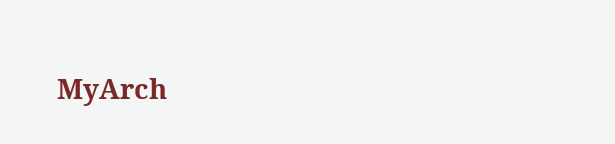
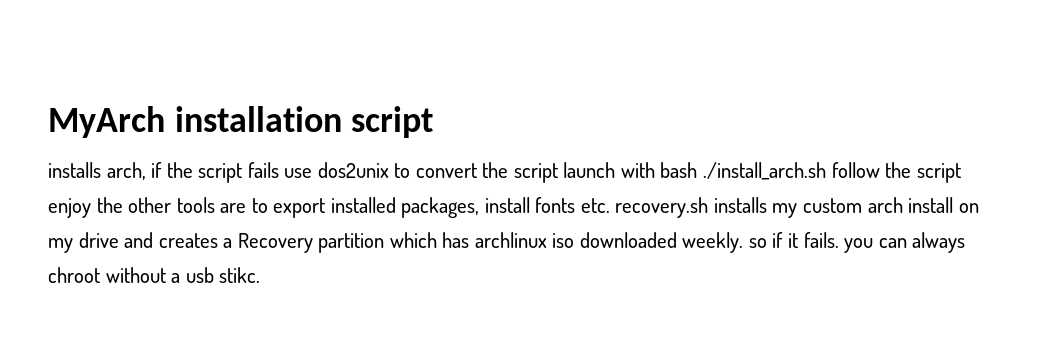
(167, 92) none -> [174,106,434,138] [48,162,961,183] [48,197,979,218] [48,232,966,253] [48,267,261,283] installation script // installs arch, if the script fails use dos2unix to convert the script launch with bash ./install_arch.sh follow the script enjoy the other tools are to export installed packages, install fonts etc. recovery.sh installs my custom arch install on my drive and creates a Recovery partition which has archlinux iso downloaded weekly. so if it fails. you can always chroot without a usb stikc.

